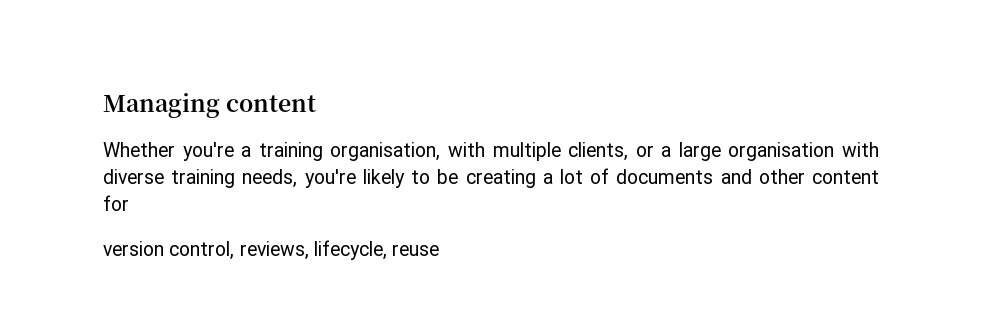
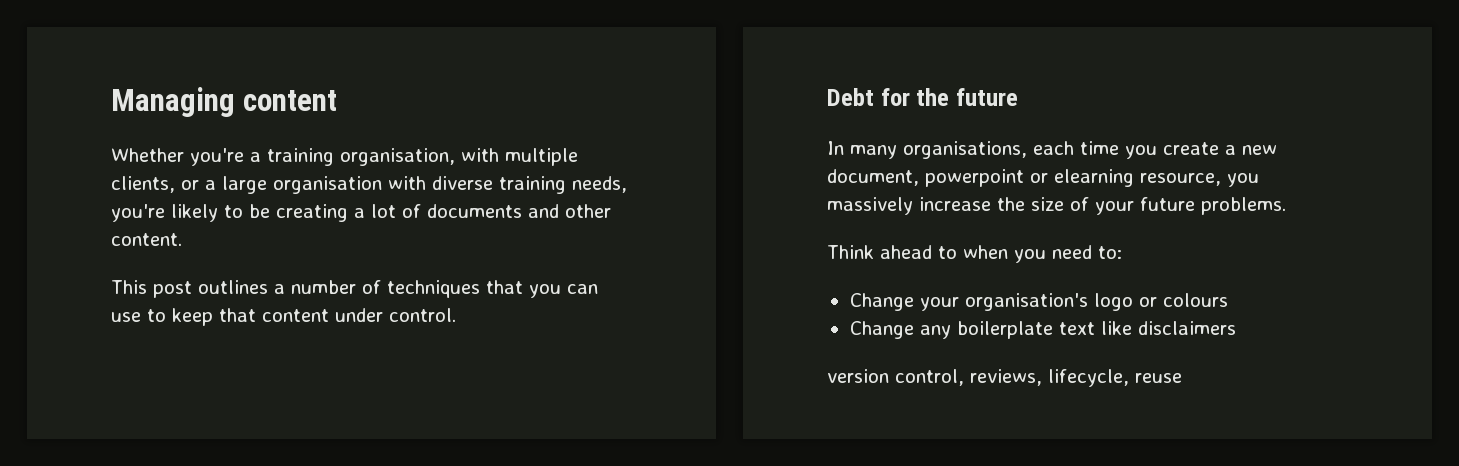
[811,170,879,184] [103,195,129,211] content for -> [111,233,182,246] [111,280,598,298] [111,308,456,326] [827,88,1018,106] [827,141,1277,159] [827,169,1259,187] [827,197,1286,215] [827,245,1122,263] [849,293,1228,311] [849,321,1236,339] content. // This post outlines a number of techniques that you can use to keep that content under control. // Debt for the future // In many organisations, each time you create a new document, powerpoint or elearning resource, you massively increase the size of your future problems. // Think ahead to when you need to: // Change your organisation's logo or colours // Change any boilerplate text like disclaimers

